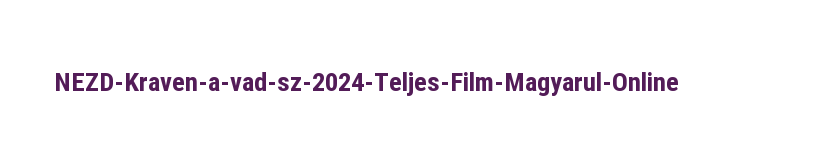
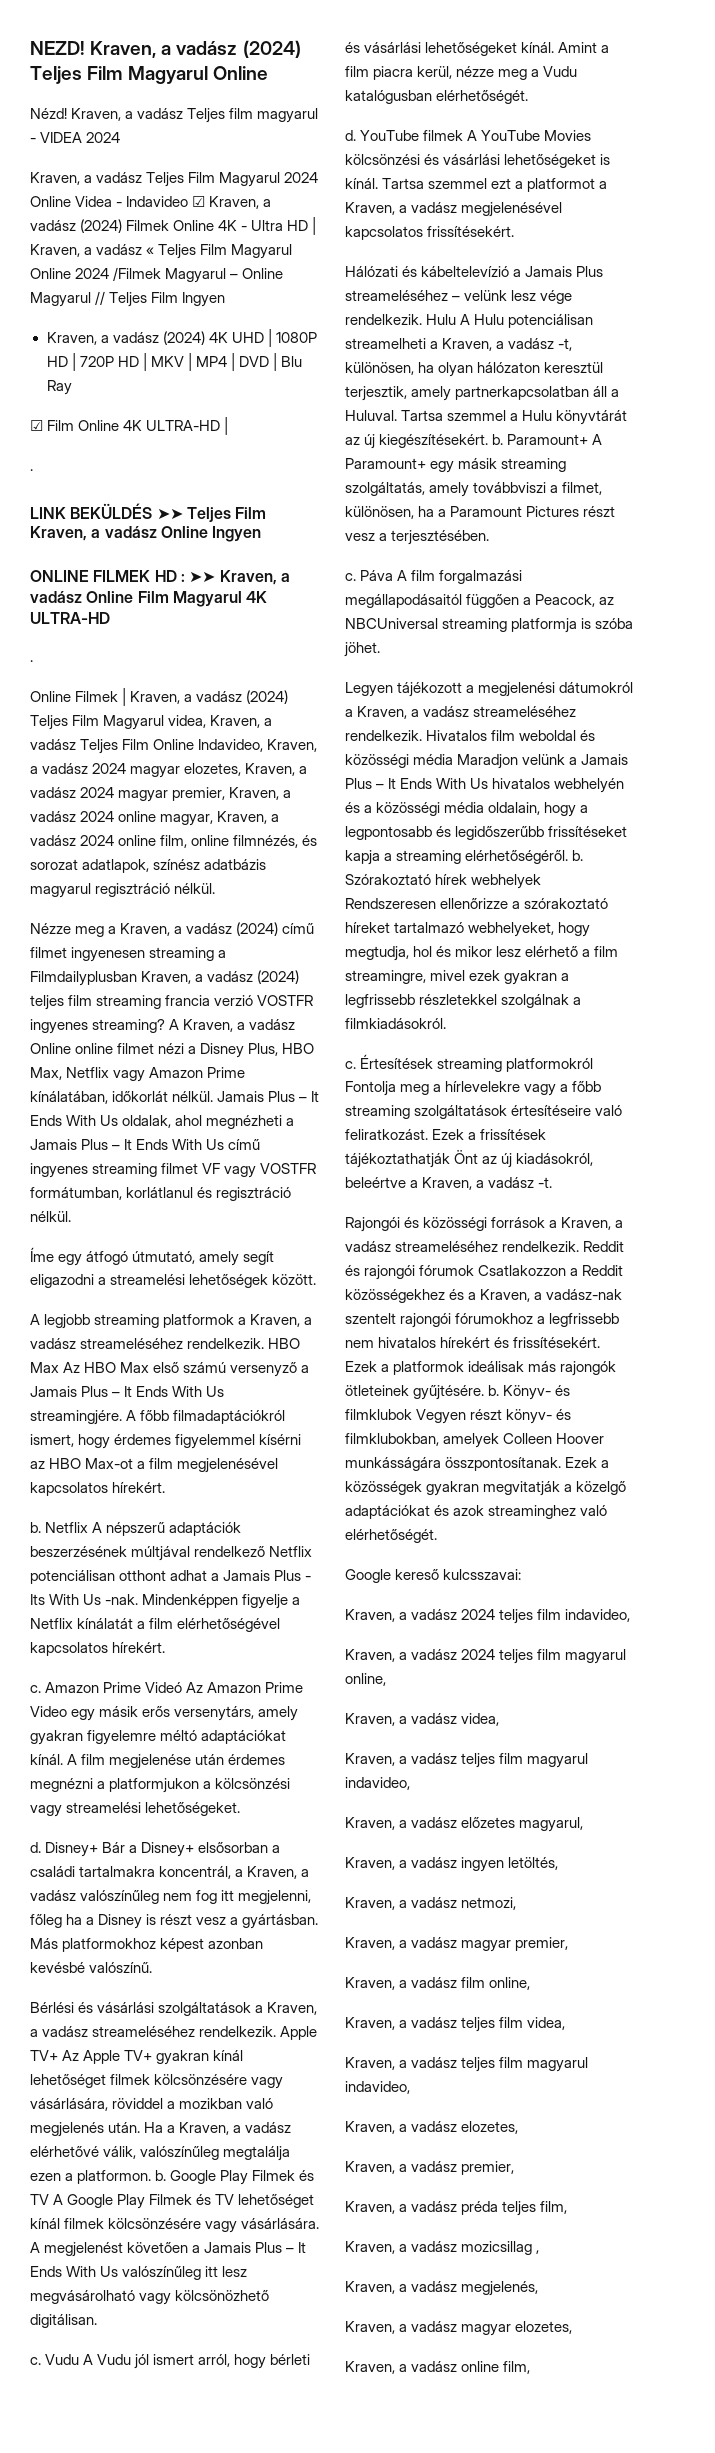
[54,72,679,96] NEZD-Kraven-a-vad-sz-2024-Teljes-Film-Magyarul-Online -> [30,40,301,58] [30,66,269,84] [30,108,319,123] [30,132,121,143] [30,172,319,187] [30,196,272,209] [30,217,317,235] [30,244,293,259] [30,267,284,283] [30,291,226,307] [46,329,317,347] [46,353,303,371] [46,380,72,395] [30,417,229,435] [30,469,33,471] [30,503,267,522] [30,526,262,542] [30,570,290,585] [30,591,268,607] [30,612,110,624] [30,660,33,662] [30,688,289,706] [30,715,273,730] [30,739,318,754] [30,763,308,778] [30,787,292,802] [30,811,280,826] [30,835,318,848] [30,859,267,873] [30,883,216,898] [30,922,315,937] [30,947,227,962] [30,970,300,986] [30,995,314,1010] [30,1019,296,1034] [30,1043,315,1058] [30,1067,246,1082] [30,1091,320,1104] [30,1115,295,1129] [30,1139,261,1150] [30,1163,317,1178] [30,1187,292,1201] [30,1211,71,1222] [30,1247,275,1266] [30,1274,317,1288] [30,1314,313,1329] [30,1338,301,1349] [30,1362,310,1377] [30,1386,225,1397] [30,1410,286,1425] [30,1434,302,1449] [30,1458,279,1473] [30,1482,166,1496] [30,1522,242,1536] [30,1546,313,1561] [30,1570,312,1584] [30,1594,301,1609] [30,1618,281,1632] [30,1642,166,1656] [30,1682,304,1693] [30,1706,299,1721] [30,1730,287,1745] [30,1754,286,1769] [30,1778,291,1793] [30,1802,241,1817] [30,1842,281,1857] [30,1866,310,1879] [30,1890,312,1905] [30,1914,319,1929] [30,1938,264,1952] [30,1962,153,1973] [30,2002,318,2016] [30,2026,318,2040] [30,2050,244,2065] [30,2074,284,2089] [30,2098,274,2111] [30,2122,292,2137] [30,2146,291,2161] [30,2170,315,2185] [30,2194,315,2209] [30,2218,320,2233] [30,2242,307,2257] [30,2266,248,2280] [30,2290,270,2305] [30,2314,97,2328] [30,2354,311,2369] [345,42,610,56] [345,66,578,80] [345,90,529,104] [345,130,592,141] [345,154,611,168] [345,178,608,192] [345,202,563,217] [345,226,515,240] [345,266,604,277] [345,290,573,304] [345,314,594,328] [345,338,573,351] [345,362,604,377] [345,386,620,401] [345,410,628,425] [345,434,603,449] [345,458,567,473] [345,482,603,497] [345,506,616,519] [345,530,490,545] [345,570,523,584] [345,594,615,608] [345,618,634,633] [344,642,380,657] [345,682,634,697] [345,706,577,719] [345,730,596,741] [345,754,629,769] [345,778,625,793] [345,802,589,817] [345,826,628,840] [345,850,584,865] [345,874,542,889] [345,898,609,909] [345,922,591,937] [345,946,619,961] [345,970,570,985] [345,994,582,1008] [345,1018,446,1029] [345,1054,594,1072] [345,1081,602,1096] [345,1105,623,1119] [345,1129,547,1140] [345,1150,594,1168] [345,1177,553,1190] [345,1217,624,1232] [345,1241,625,1252] [345,1265,624,1280] [345,1289,623,1303] [345,1313,620,1328] [345,1337,601,1348] [345,1361,617,1376] [345,1385,571,1400] [345,1409,572,1424] [345,1433,605,1448] [345,1457,610,1471] [345,1481,627,1496] [345,1505,608,1519] [345,1529,437,1543] [345,1569,522,1583] [345,1609,631,1624] [345,1649,627,1664] [345,1673,386,1686] [345,1713,500,1726] [345,1753,589,1768] [345,1777,410,1790] [345,1817,584,1832] [345,1857,559,1872] [345,1897,517,1910] [345,1937,569,1952] [345,1977,531,1990] [345,2017,566,2032] [345,2057,589,2072] [345,2081,410,2094] [345,2121,519,2134] [345,2161,515,2175] [345,2201,568,2216] [345,2241,540,2255] [345,2281,539,2296] [345,2321,573,2336] [345,2361,531,2374] NEZD! Kraven, a vadász (2024) Teljes Film Magyarul Online // Nézd! Kraven, a vadász Teljes film magyarul - VIDEA 2024 // Kraven, a vadász Teljes Film Magyarul 2024 Online Videa - Indavideo ☑ Kraven, a vadász (2024) Filmek Online 4K - Ultra HD | Kraven, a vadász « Teljes Film Magyarul Online 2024 /Filmek Magyarul – Online Magyarul // Teljes Film Ingyen // Kraven, a vadász (2024) 4K UHD | 1080P HD | 720P HD | MKV | MP4 | DVD | Blu Ray // ☑ Film Online 4K ULTRA-HD | // . // LINK BEKÜLDÉS ➤➤ Teljes Film Kraven, a vadász Online Ingyen // ONLINE FILMEK HD : ➤➤ Kraven, a vadász Online Film Magyarul 4K ULTRA-HD // . // Online Filmek | Kraven, a vadász (2024) Teljes Film Magyarul videa, Kraven, a vadász Teljes Film Online Indavideo, Kraven, a vadász 2024 magyar elozetes, Kraven, a vadász 2024 magyar premier, Kraven, a vadász 2024 online magyar, Kraven, a vadász 2024 online film, online filmnézés, és sorozat adatlapok, színész adatbázis magyarul regisztráció nélkül. // Nézze meg a Kraven, a vadász (2024) című filmet ingyenesen streaming a Filmdailyplusban Kraven, a vadász (2024) teljes film streaming francia verzió VOSTFR ingyenes streaming? A Kraven, a vadász Online online filmet nézi a Disney Plus, HBO Max, Netflix vagy Amazon Prime kínálatában, időkorlát nélkül. Jamais Plus – It Ends With Us oldalak, ahol megnézheti a Jamais Plus – It Ends With Us című ingyenes streaming filmet VF vagy VOSTFR formátumban, korlátlanul és regisztráció nélkül. // Íme egy átfogó útmutató, amely segít eligazodni a streamelési lehetőségek között. // A legjobb streaming platformok a Kraven, a vadász streameléséhez rendelkezik. HBO Max Az HBO Max első számú versenyző a Jamais Plus – It Ends With Us streamingjére. A főbb filmadaptációkról ismert, hogy érdemes figyelemmel kísérni az HBO Max-ot a film megjelenésével kapcsolatos hírekért. // b. Netflix A népszerű adaptációk beszerzésének múltjával rendelkező Netflix potenciálisan otthont adhat a Jamais Plus - Its With Us -nak. Mindenképpen figyelje a Netflix kínálatát a film elérhetőségével kapcsolatos hírekért. // c. Amazon Prime Videó Az Amazon Prime Video egy másik erős versenytárs, amely gyakran figyelemre méltó adaptációkat kínál. A film megjelenése után érdemes megnézni a platformjukon a kölcsönzési vagy streamelési lehetőségeket. // d. Disney+ Bár a Disney+ elsősorban a családi tartalmakra koncentrál, a Kraven, a vadász valószínűleg nem fog itt megjelenni, főleg ha a Disney is részt vesz a gyártásban. Más platformokhoz képest azonban kevésbé valószínű. // Bérlési és vásárlási szolgáltatások a Kraven, a vadász streameléséhez rendelkezik. Apple TV+ Az Apple TV+ gyakran kínál lehetőséget filmek kölcsönzésére vagy vásárlására, röviddel a mozikban való megjelenés után. Ha a Kraven, a vadász elérhetővé válik, valószínűleg megtalálja ezen a platformon. b. Google Play Filmek és TV A Google Play Filmek és TV lehetőséget kínál filmek kölcsönzésére vagy vásárlására. A megjelenést követően a Jamais Plus – It Ends With Us valószínűleg itt lesz megvásárolható vagy kölcsönözhető digitálisan. // c. Vudu A Vudu jól ismert arról, hogy bérleti és vásárlási lehetőségeket kínál. Amint a film piacra kerül, nézze meg a Vudu katalógusban elérhetőségét. // d. YouTube filmek A YouTube Movies kölcsönzési és vásárlási lehetőségeket is kínál. Tartsa szemmel ezt a platformot a Kraven, a vadász megjelenésével kapcsolatos frissítésekért. // Hálózati és kábeltelevízió a Jamais Plus streameléséhez – velünk lesz vége rendelkezik. Hulu A Hulu potenciálisan streamelheti a Kraven, a vadász -t, különösen, ha olyan hálózaton keresztül terjesztik, amely partnerkapcsolatban áll a Huluval. Tartsa szemmel a Hulu könyvtárát az új kiegészítésekért. b. Paramount+ A Paramount+ egy másik streaming szolgáltatás, amely továbbviszi a filmet, különösen, ha a Paramount Pictures részt vesz a terjesztésében. // c. Páva A film forgalmazási megállapodásaitól függően a Peacock, az NBCUniversal streaming platformja is szóba jöhet. // Legyen tájékozott a megjelenési dátumokról a Kraven, a vadász streameléséhez rendelkezik. Hivatalos film weboldal és közösségi média Maradjon velünk a Jamais Plus – It Ends With Us hivatalos webhelyén és a közösségi média oldalain, hogy a legpontosabb és legidőszerűbb frissítéseket kapja a streaming elérhetőségéről. b. Szórakoztató hírek webhelyek Rendszeresen ellenőrizze a szórakoztató híreket tartalmazó webhelyeket, hogy megtudja, hol és mikor lesz elérhető a film streamingre, mivel ezek gyakran a legfrissebb részletekkel szolgálnak a filmkiadásokról. // c. Értesítések streaming platformokról Fontolja meg a hírlevelekre vagy a főbb streaming szolgáltatások értesítéseire való feliratkozást. Ezek a frissítések tájékoztathatják Önt az új kiadásokról, beleértve a Kraven, a vadász -t. // Rajongói és közösségi források a Kraven, a vadász streameléséhez rendelkezik. Reddit és rajongói fórumok Csatlakozzon a Reddit közösségekhez és a Kraven, a vadász-nak szentelt rajongói fórumokhoz a legfrissebb nem hivatalos hírekért és frissítésekért. Ezek a platformok ideálisak más rajongók ötleteinek gyűjtésére. b. Könyv- és filmklubok Vegyen részt könyv- és filmklubokban, amelyek Colleen Hoover munkásságára összpontosítanak. Ezek a közösségek gyakran megvitatják a közelgő adaptációkat és azok streaminghez való elérhetőségét. // Google kereső kulcsszavai: // Kraven, a vadász 2024 teljes film indavideo, // Kraven, a vadász 2024 teljes film magyarul online, // Kraven, a vadász videa, // Kraven, a vadász teljes film magyarul indavideo, // Kraven, a vadász előzetes magyarul, // Kraven, a vadász ingyen letöltés, // Kraven, a vadász netmozi, // Kraven, a vadász magyar premier, // Kraven, a vadász film online, // Kraven, a vadász teljes film videa, // Kraven, a vadász teljes film magyarul indavideo, // Kraven, a vadász elozetes, // Kraven, a vadász premier, // Kraven, a vadász préda teljes film, // Kraven, a vadász mozicsillag , // Kraven, a vadász megjelenés, // Kraven, a vadász magyar elozetes, // Kraven, a vadász online film,

